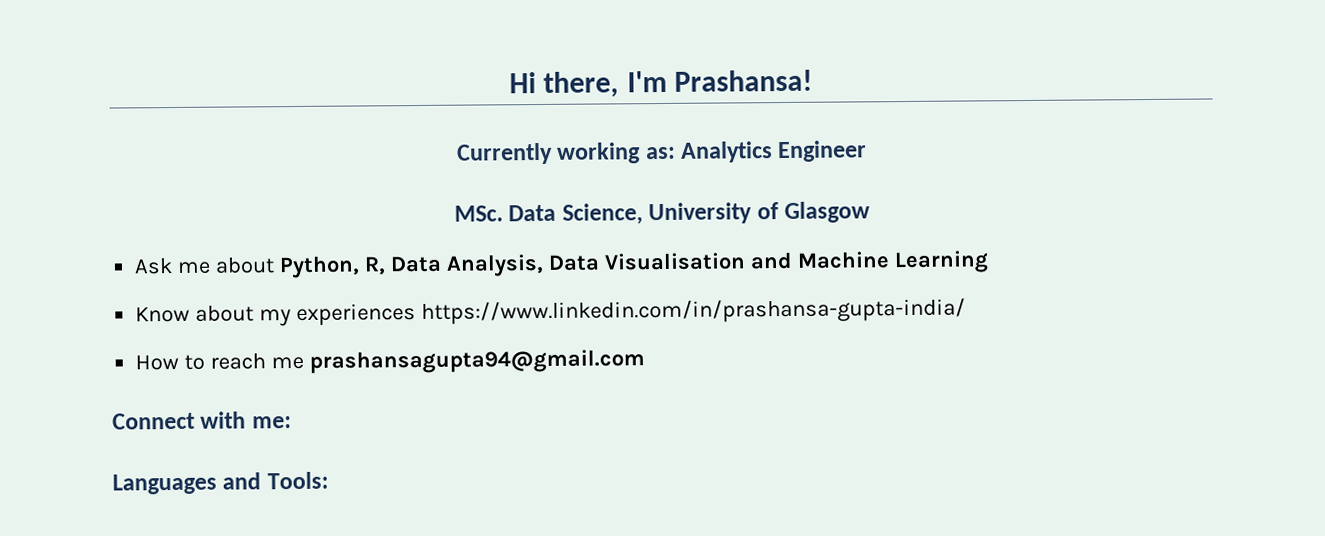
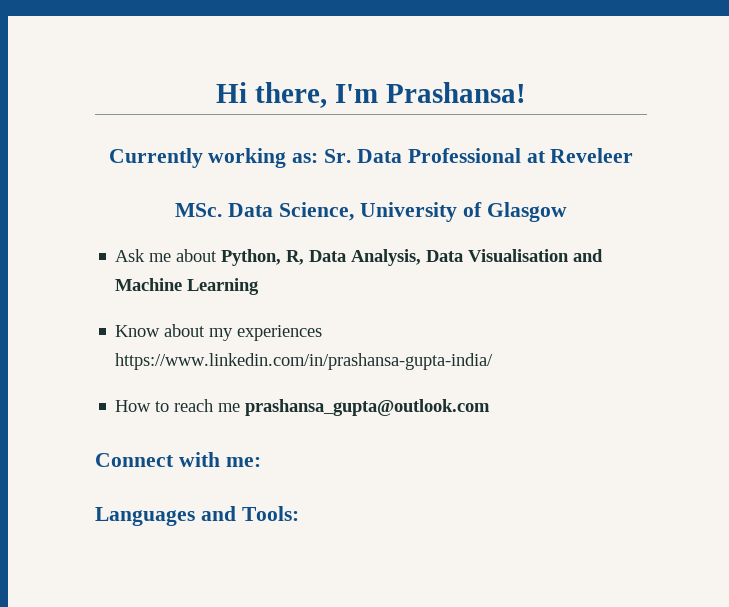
[679,140,868,163] Analytics Engineer -> [324,148,634,163] Sr. Data Professional at Reveleer
[308,349,645,374] prashansagupta94@gmail.com -> [245,399,491,416] prashansa_gupta@outlook.com

